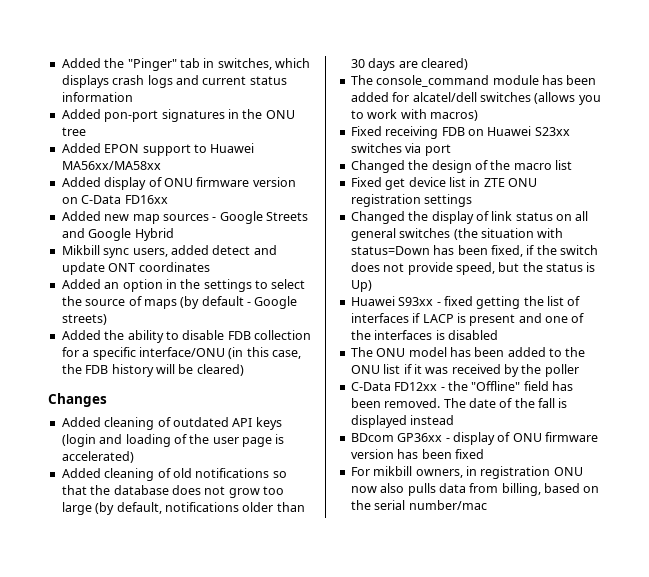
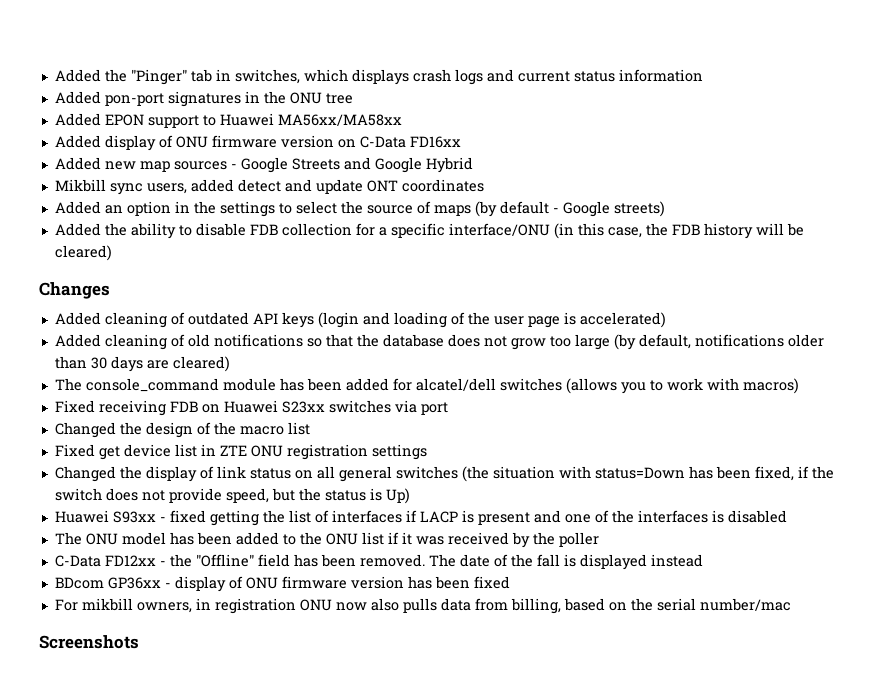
(487, 505) none -> [39,635,139,649] // Screenshots

